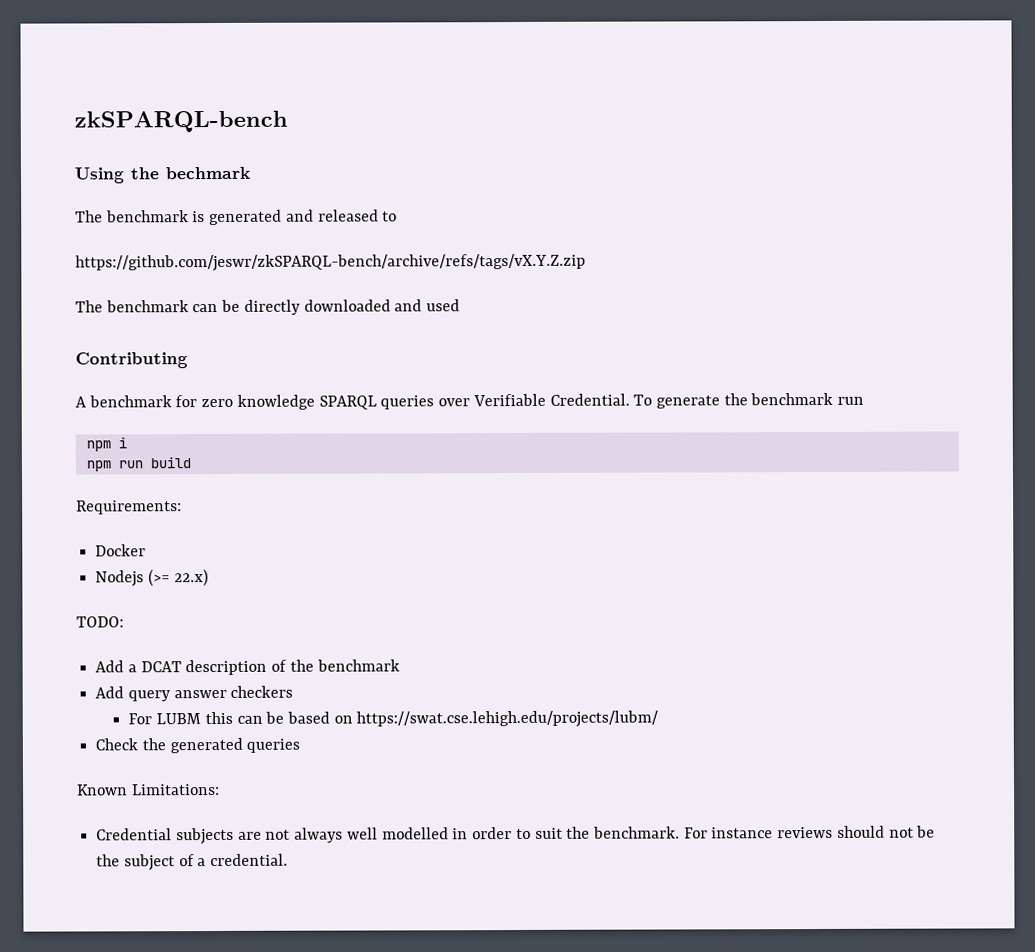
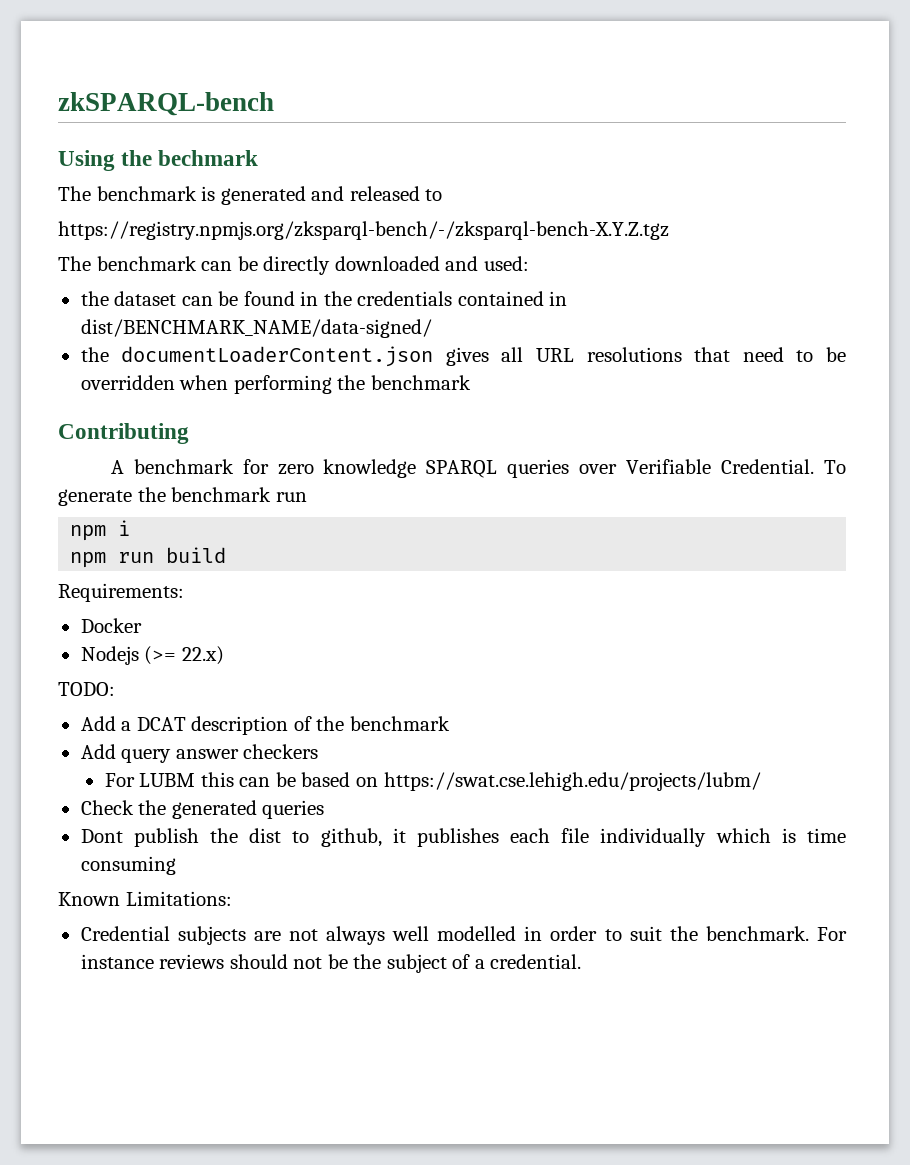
[75,253,586,272] https://github.com/jeswr/zkSPARQL-bench/archive/refs/tags/vX.Y.Z.zip -> [58,221,669,240] https://registry.npmjs.org/zksparql-bench/-/zksparql-bench-X.Y.Z.tgz
[426,299,461,312] used -> [483,256,529,271] [80,291,568,306] [80,319,432,338] [80,346,847,367] [80,375,471,394] used: // the dataset can be found in the credentials contained in dist/BENCHMARK_NAME/data-signed/ // the documentLoaderContent.json gives all URL resolutions that need to be overridden when performing the benchmark
(301, 745) none -> [80,828,846,847] [80,856,176,875] // Dont publish the dist to github, it publishes each file individually which is time consuming

